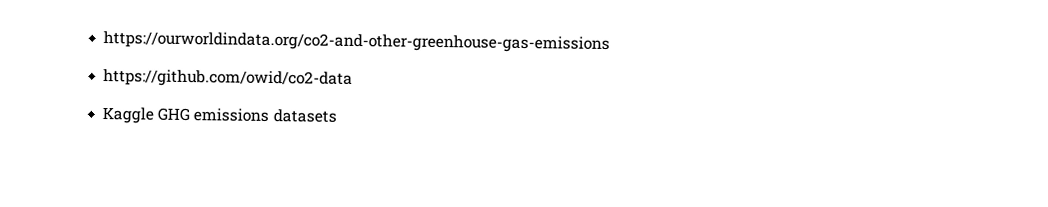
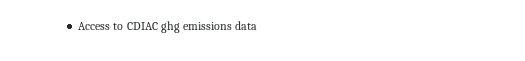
[103,31,611,54] [103,69,354,88] [102,107,337,124] https://ourworldindata.org/co2-and-other-greenhouse-gas-emissions // https://github.com/owid/co2-data // Kaggle GHG emissions datasets -> [78,21,258,33] Access to CDIAC ghg emissions data

